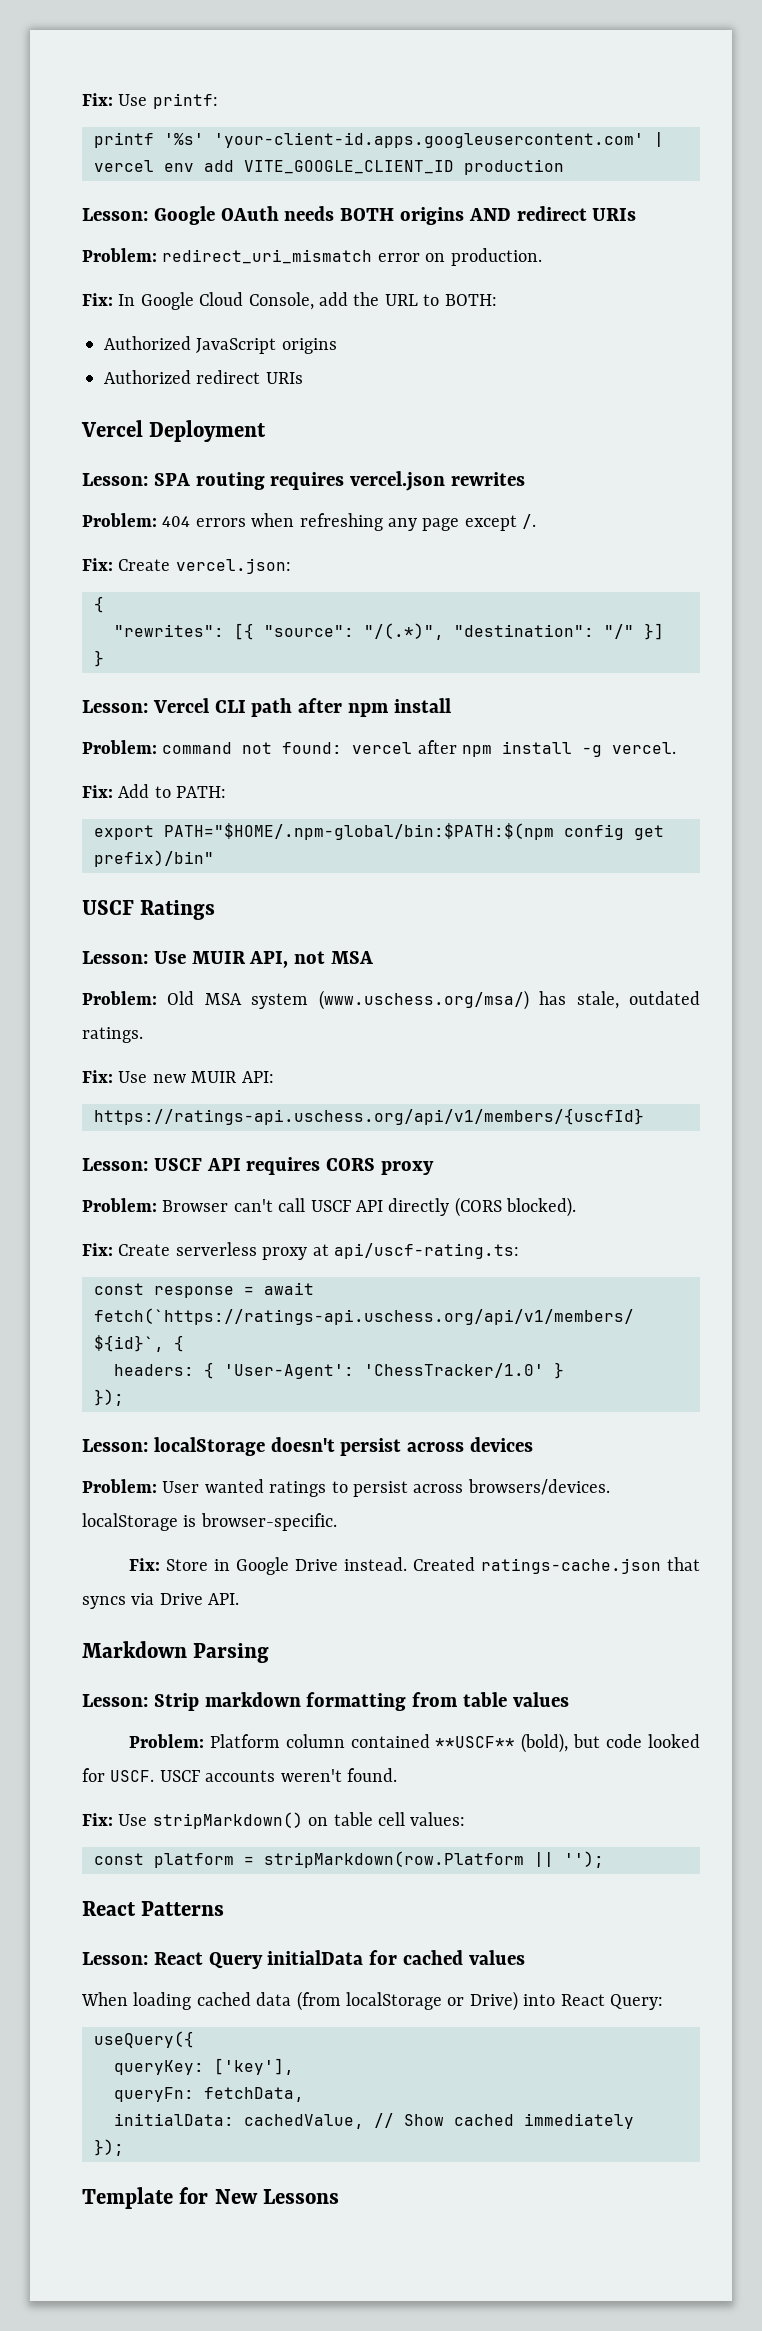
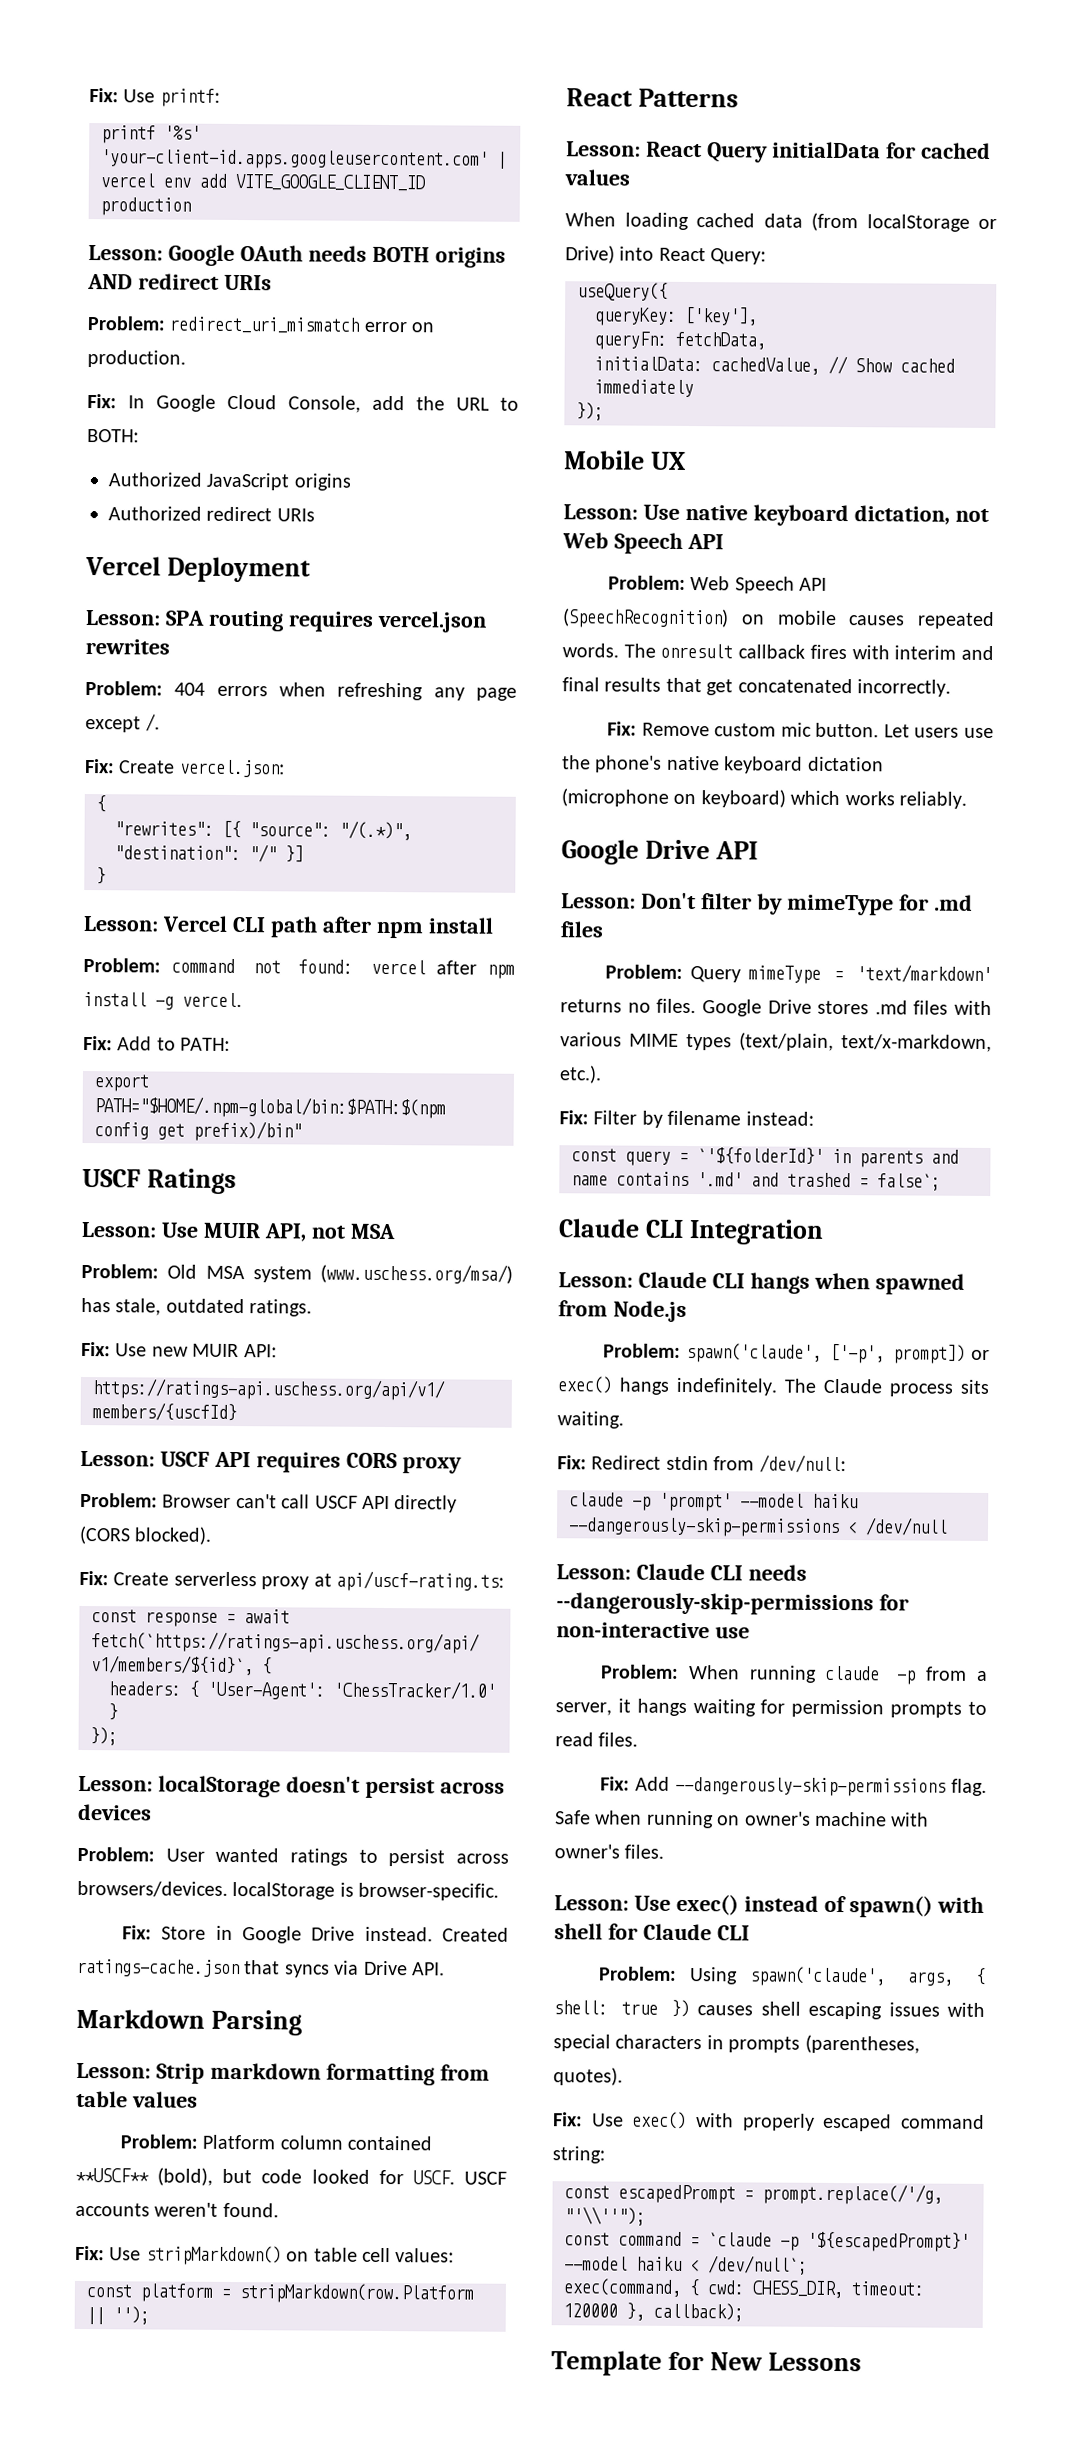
(124, 2147) none -> [564,450,686,470] [563,504,989,527] [562,532,724,554] [607,575,828,594] [562,608,995,630] [562,643,994,661] [562,677,951,697] [606,721,994,739] [562,755,884,774] [561,788,967,809] [561,839,758,865] [561,892,973,916] [560,921,604,938] [604,964,992,984] [560,998,992,1017] [560,1032,992,1053] [559,1065,602,1084] [559,1110,814,1128] [571,1147,959,1168] [571,1171,941,1191] [558,1218,824,1245] [558,1271,965,1295] [558,1300,687,1322] [602,1342,990,1364] [557,1376,989,1397] [557,1411,624,1429] [557,1454,846,1474] [569,1492,858,1512] [568,1517,948,1538] [556,1563,807,1581] [556,1592,909,1616] [556,1622,750,1639] [599,1664,988,1685] [555,1698,987,1718] [555,1732,639,1747] [599,1776,987,1797] [555,1810,930,1829] [554,1844,665,1859] [554,1893,984,1918] [554,1923,750,1941] [597,1966,986,1987] [553,1999,985,2020] [553,2034,920,2054] [553,2067,623,2086] [553,2111,985,2132] [552,2146,605,2164] [564,2183,943,2205] [564,2206,646,2226] [564,2231,970,2252] [564,2255,808,2275] [563,2278,925,2299] [563,2302,744,2322] // Mobile UX // Lesson: Use native keyboard dictation, not Web Speech API // Problem: Web Speech API (SpeechRecognition) on mobile causes repeated words. The onresult callback fires with interim and final results that get concatenated incorrectly. // Fix: Remove custom mic button. Let users use the phone's native keyboard dictation (microphone on keyboard) which works reliably. // Google Drive API // Lesson: Don't filter by mimeType for .md files // Problem: Query mimeType = 'text/markdown' returns no files. Google Drive stores .md files with various MIME types (text/plain, text/x-markdown, etc.). // Fix: Filter by filename instead: // const query = `'${folderId}' in parents and name contains '.md' and trashed = false`; // Claude CLI Integration // Lesson: Claude CLI hangs when spawned from Node.js // Problem: spawn('claude', ['-p', prompt]) or exec() hangs indefinitely. The Claude process sits waiting. // Fix: Redirect stdin from /dev/null: // claude -p 'prompt' --model haiku --dangerously-skip-permissions < /dev/null // Lesson: Claude CLI needs --dangerously-skip-permissions for non-interactive use // Problem: When running claude -p from a server, it hangs waiting for permission prompts to read files. // Fix: Add --dangerously-skip-permissions flag. Safe when running on owner's machine with owner's files. // Lesson: Use exec() instead of spawn() with shell for Claude CLI // Problem: Using spawn('claude', args, { shell: true }) causes shell escaping issues with special characters in prompts (parentheses, quotes). // Fix: Use exec() with properly escaped command string: // const escapedPrompt = prompt.replace(/'/g, "'\\''"); // const command = `claude -p '${escapedPrompt}' --model haiku < /dev/null`; // exec(command, { cwd: CHESS_DIR, timeout: 120000 }, callback);

